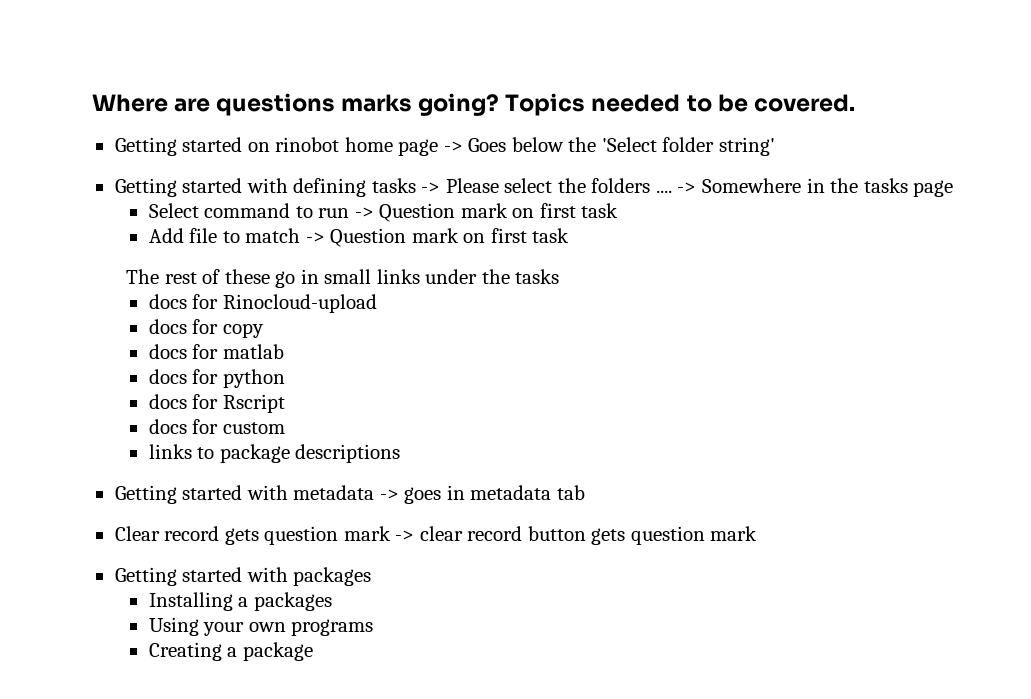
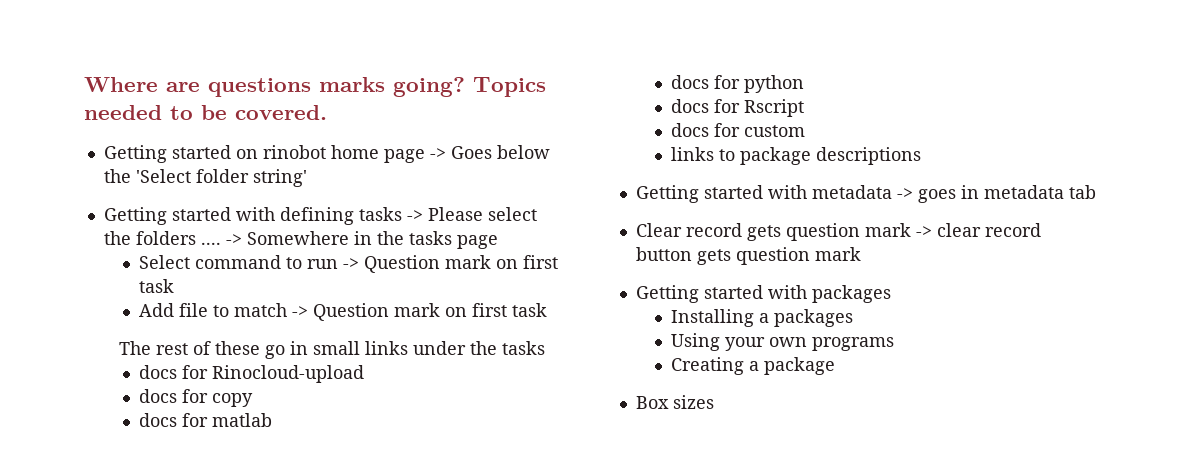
(313, 651) none -> [635,395,714,409] // Box sizes

